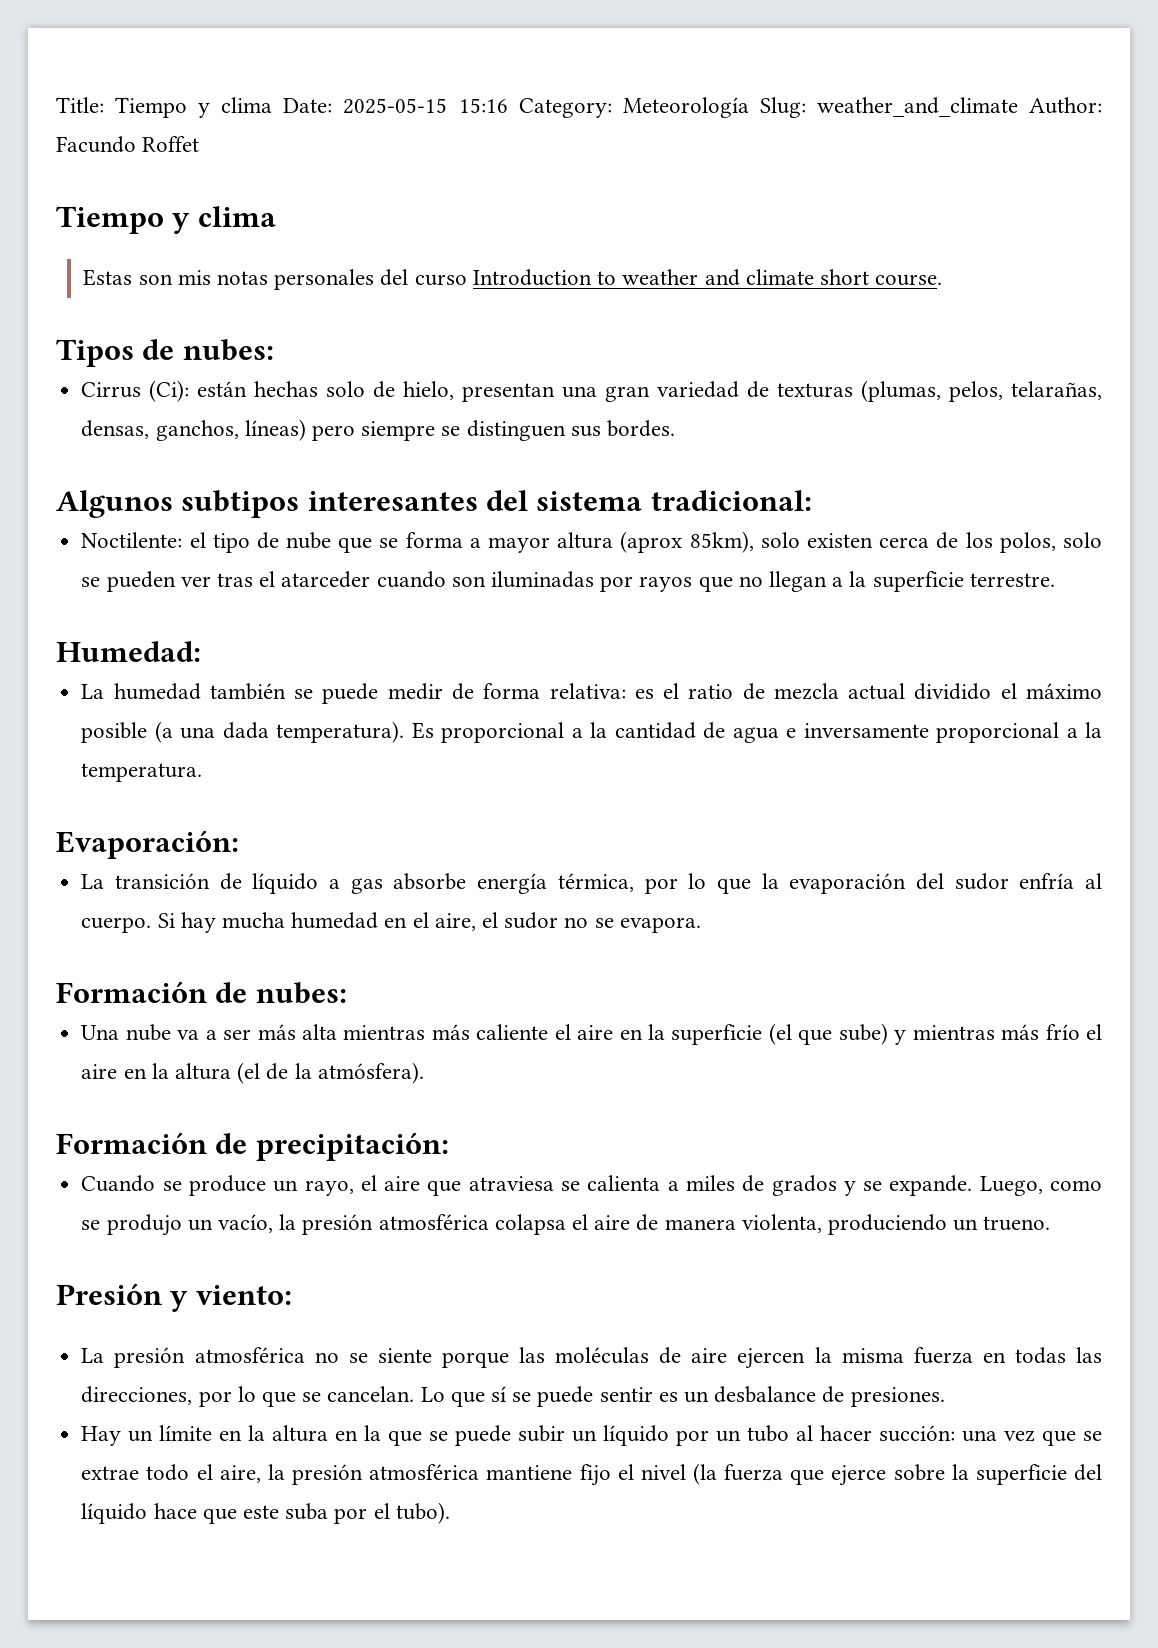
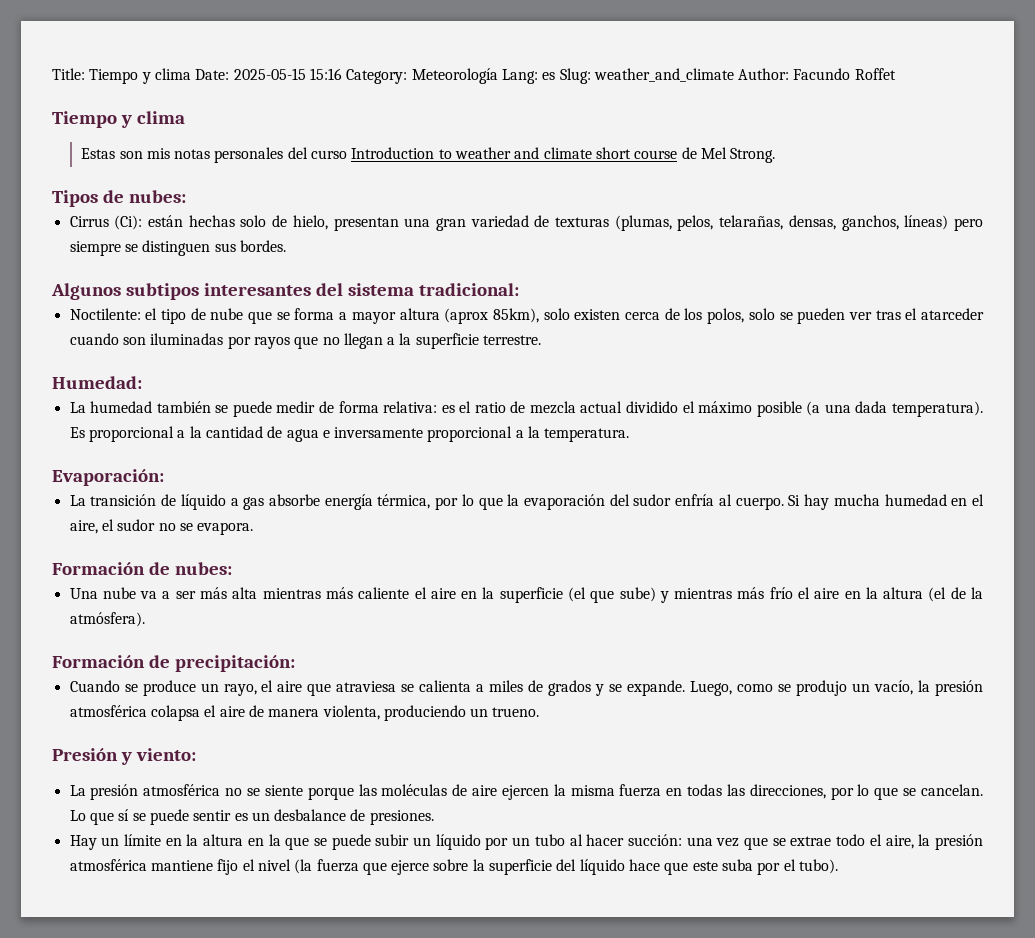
(749, 107) none -> [501,69,556,84] Lang: es
[875,274,943,286] course. -> [634,147,776,163] course de Mel Strong.

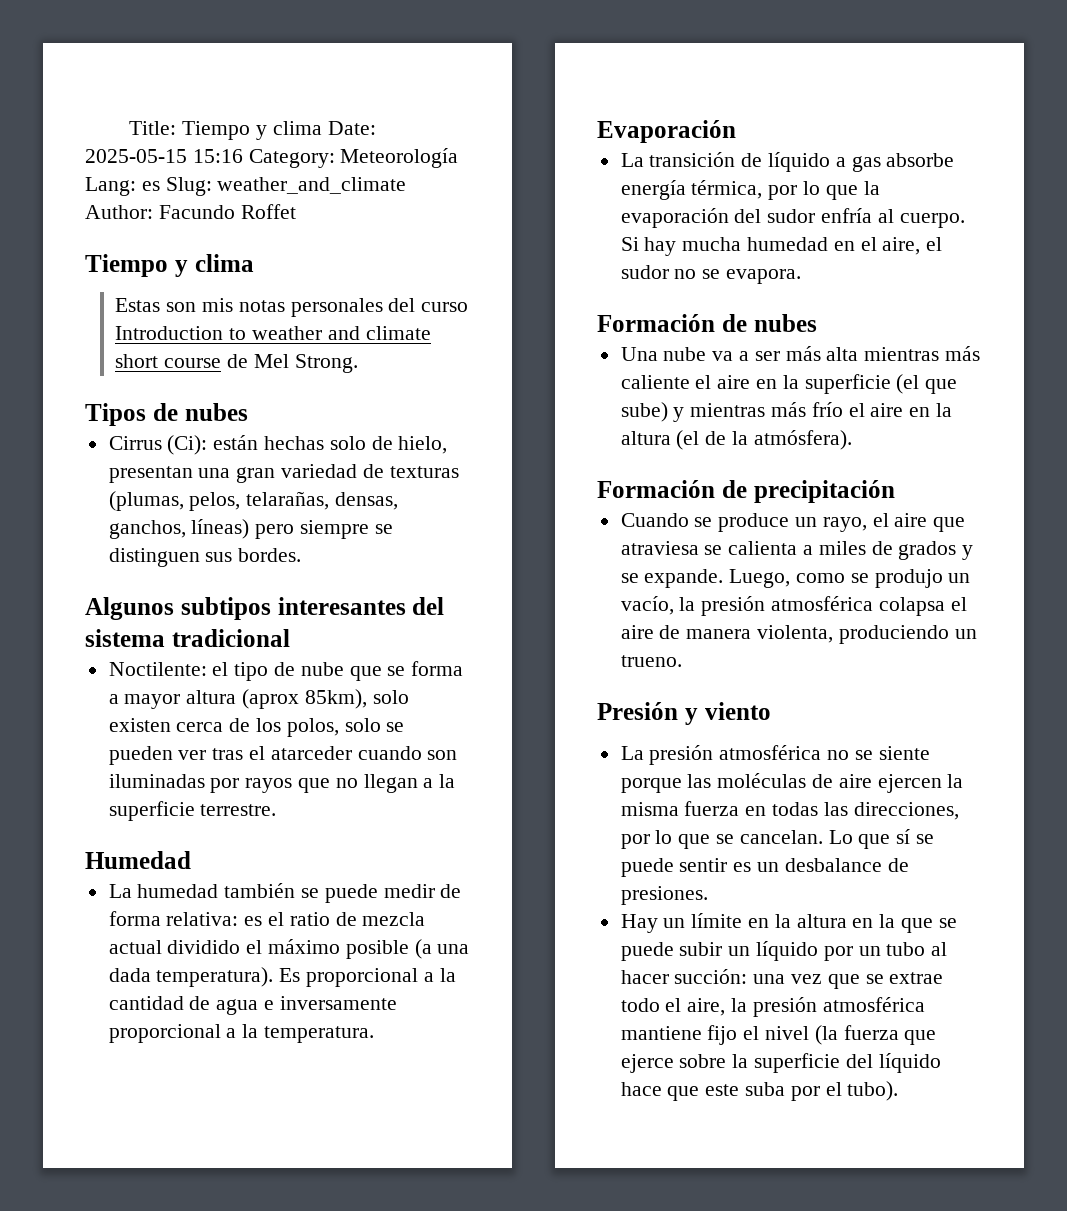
[128,190,186,203] nubes: -> [184,403,248,421] nubes
[418,283,519,296] tradicional: -> [171,629,290,647] tradicional
[52,376,142,389] Humedad: -> [85,851,191,869] Humedad
[52,469,164,486] Evaporación: -> [597,120,736,143] Evaporación
[174,562,232,575] nubes: -> [753,314,817,332] nubes
[174,655,295,672] precipitación: -> [753,480,895,503] precipitación
[135,748,196,761] viento: -> [704,702,771,720] viento

